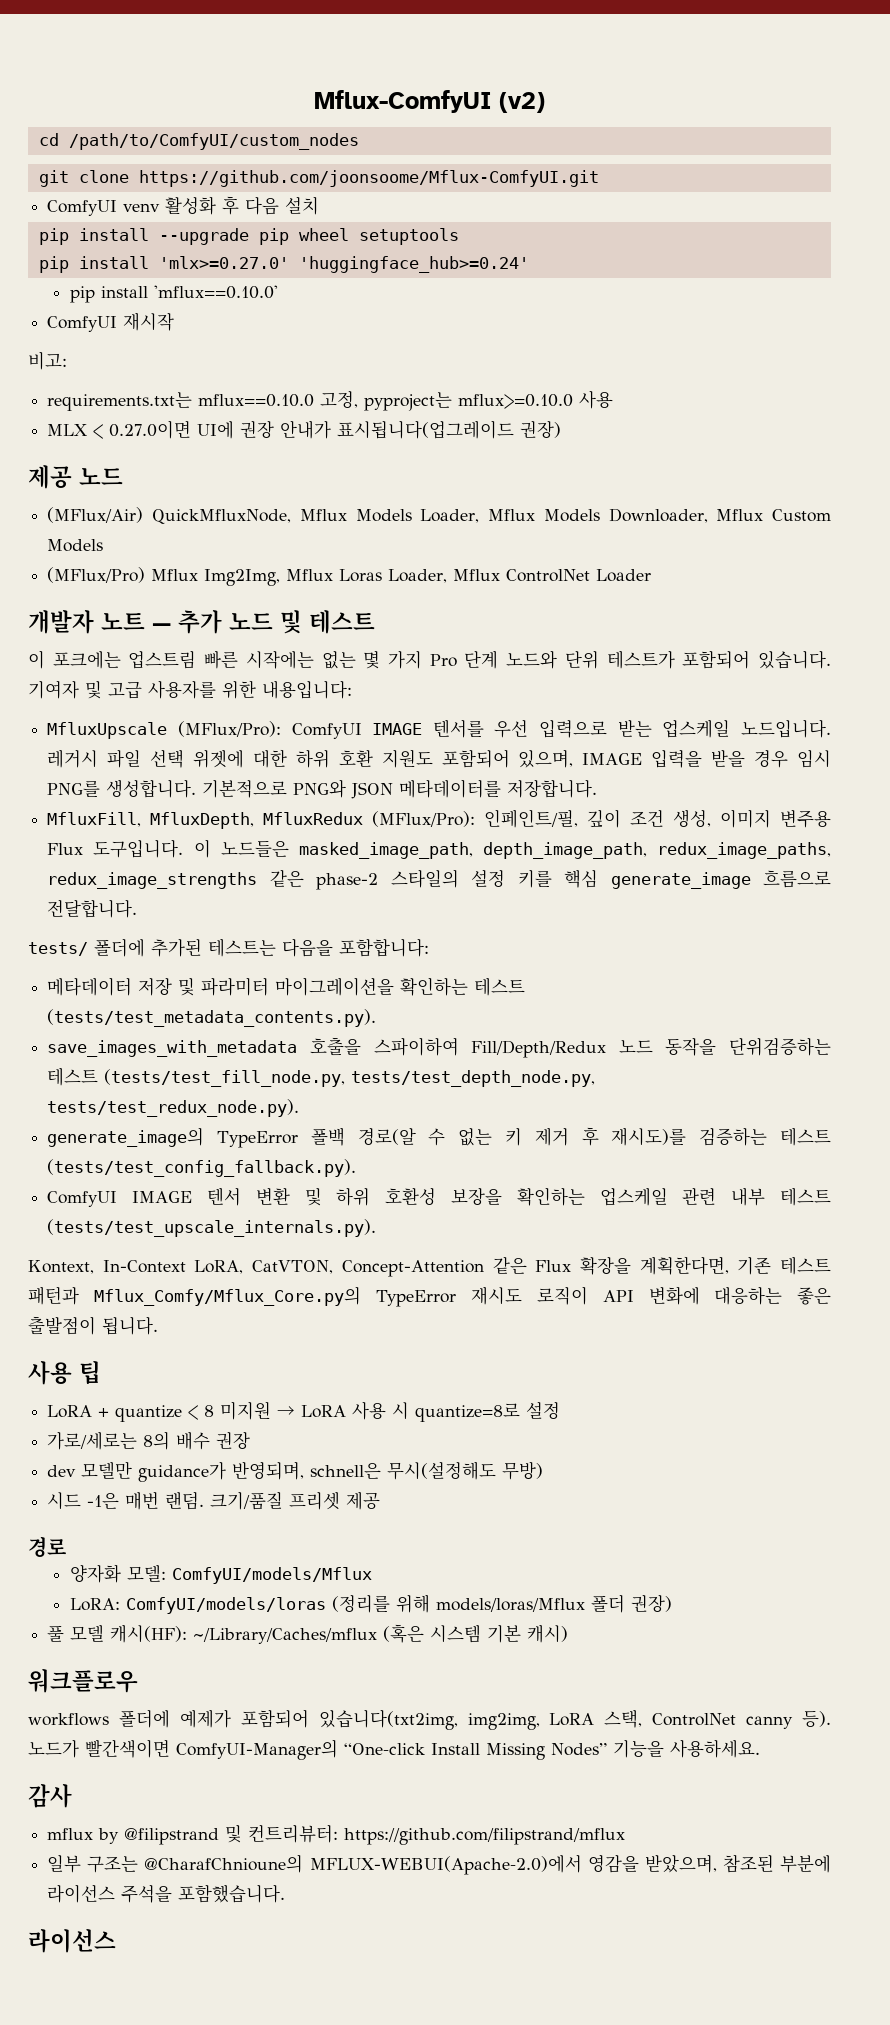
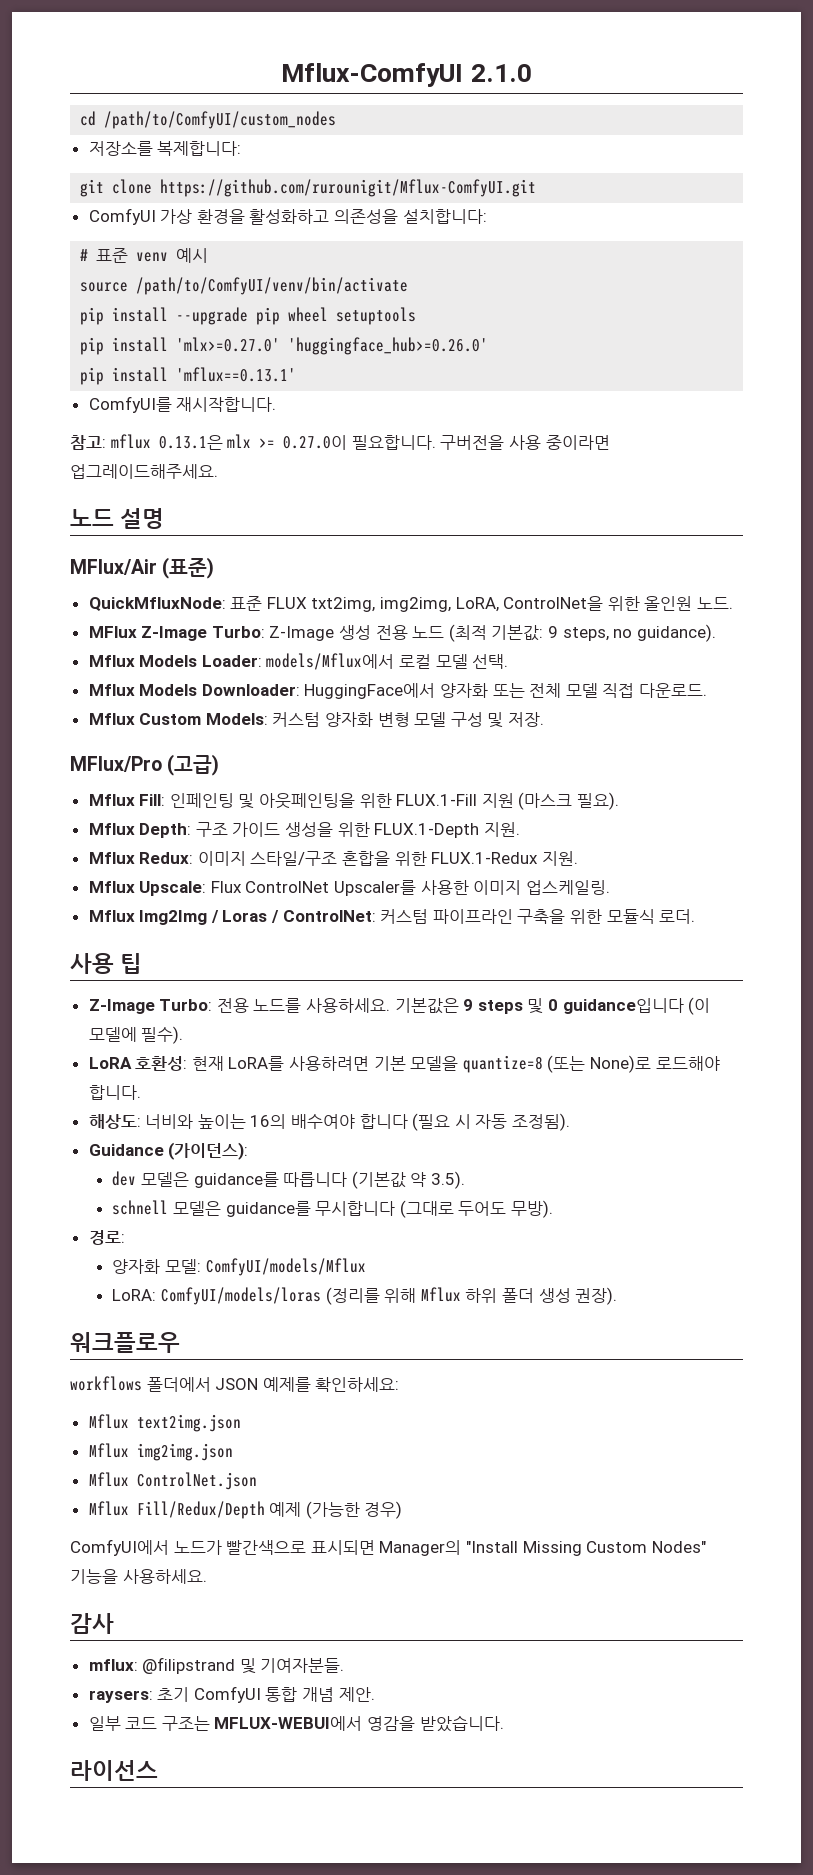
[499,92,545,113] (v2) -> [470,64,532,82] 2.1.0
(359, 141) none -> [88,141,242,156] // 저장소를 복제합니다:
[138,170,599,187] [47,196,320,216] https://github.com/joonsoome/Mflux-ComfyUI.git // ComfyUI venv 활성화 후 다음 설치 -> [160,179,537,197] [88,208,487,225] [80,248,209,263] [80,277,409,295] https://github.com/rurounigit/Mflux-ComfyUI.git // ComfyUI 가상 환경을 활성화하고 의존성을 설치합니다: // # 표준 venv 예시 // source /path/to/ComfyUI/venv/bin/activate
[298,256,529,273] [69,285,278,303] [47,312,175,332] [28,351,67,370] [47,390,614,411] [47,420,562,439] [28,465,123,489] [47,507,831,524] [47,539,104,552] [47,567,652,586] [28,610,375,634] [28,650,831,669] [28,680,352,699] [47,719,832,739] [47,749,832,768] [47,779,598,799] [47,809,831,829] [47,839,831,859] [47,869,831,890] [47,899,138,918] [28,938,429,957] [47,977,526,996] [47,1009,377,1027] [47,1037,831,1058] [47,1067,596,1087] [47,1099,300,1117] [47,1127,831,1148] [47,1159,357,1177] [47,1187,831,1207] [47,1219,377,1237] [28,1256,832,1277] [28,1286,831,1307] [28,1316,158,1335] [28,1361,101,1385] [47,1401,561,1422] [47,1431,251,1450] [47,1461,544,1482] [47,1491,381,1510] [28,1536,66,1557] 'huggingface_hub>=0.24' // pip install 'mflux==0.10.0' // ComfyUI 재시작 // 비고: // requirements.txt는 mflux==0.10.0 고정, pyproject는 mflux>=0.10.0 사용 // MLX < 0.27.0이면 UI에 권장 안내가 표시됩니다(업그레이드 권장) // 제공 노드 // (MFlux/Air) QuickMfluxNode, Mflux Models Loader, Mflux Models Downloader, Mflux Custom Models // (MFlux/Pro) Mflux Img2Img, Mflux Loras Loader, Mflux ControlNet Loader // 개발자 노트 — 추가 노드 및 테스트 // 이 포크에는 업스트림 빠른 시작에는 없는 몇 가지 Pro 단계 노드와 단위 테스트가 포함되어 있습니다. 기여자 및 고급 사용자를 위한 내용입니다: // MfluxUpscale (MFlux/Pro): ComfyUI IMAGE 텐서를 우선 입력으로 받는 업스케일 노드입니다. 레거시 파일 선택 위젯에 대한 하위 호환 지원도 포함되어 있으며, IMAGE 입력을 받을 경우 임시 PNG를 생성합니다. 기본적으로 PNG와 JSON 메타데이터를 저장합니다. // MfluxFill, MfluxDepth, MfluxRedux (MFlux/Pro): 인페인트/필, 깊이 조건 생성, 이미지 변주용 Flux 도구입니다. 이 노드들은 masked_image_path, depth_image_path, redux_image_paths, redux_image_strengths 같은 phase-2 스타일의 설정 키를 핵심 generate_image 흐름으로 전달합니다. // tests/ 폴더에 추가된 테스트는 다음을 포함합니다: // 메타데이터 저장 및 파라미터 마이그레이션을 확인하는 테스트 (tests/test_metadata_contents.py). // save_images_with_metadata 호출을 스파이하여 Fill/Depth/Redux 노드 동작을 단위검증하는 테스트 (tests/test_fill_node.py, tests/test_depth_node.py, tests/test_redux_node.py). // generate_image의 TypeError 폴백 경로(알 수 없는 키 제거 후 재시도)를 검증하는 테스트 (tests/test_config_fallback.py). // ComfyUI IMAGE 텐서 변환 및 하위 호환성 보장을 확인하는 업스케일 관련 내부 테스트 (tests/test_upscale_internals.py). // Kontext, In-Context LoRA, CatVTON, Concept-Attention 같은 Flux 확장을 계획한다면, 기존 테스트 패턴과 Mflux_Comfy/Mflux_Core.py의 TypeError 재시도 로직이 API 변화에 대응하는 좋은 출발점이 됩니다. // 사용 팁 // LoRA + quantize < 8 미지원 → LoRA 사용 시 quantize=8로 설정 // 가로/세로는 8의 배수 권장 // dev 모델만 guidance가 반영되며, schnell은 무시(설정해도 무방) // 시드 -1은 매번 랜덤. 크기/품질 프리셋 제공 // 경로 -> [288,337,489,355] [80,367,297,385] [88,396,277,413] [70,434,610,450] [70,464,218,479] [70,508,165,529] [70,557,215,579] [88,596,734,612] [88,624,716,642] [88,653,509,670] [88,683,708,699] [88,712,545,728] [70,754,220,776] [88,792,620,810] [88,822,520,838] [88,851,578,866] [88,880,610,896] [88,909,696,925] [70,953,143,974] [88,997,711,1015] [88,1026,184,1044] [88,1055,720,1073] [88,1085,141,1100] [88,1113,571,1131] [88,1142,249,1160] [112,1171,465,1189] [112,1200,553,1218] [88,1230,125,1245] 'huggingface_hub>=0.26.0' // pip install 'mflux==0.13.1' // ComfyUI를 재시작합니다. // 참고: mflux 0.13.1은 mlx >= 0.27.0이 필요합니다. 구버전을 사용 중이라면 업그레이드해주세요. // 노드 설명 // MFlux/Air (표준) // QuickMfluxNode: 표준 FLUX txt2img, img2img, LoRA, ControlNet을 위한 올인원 노드. // MFlux Z-Image Turbo: Z-Image 생성 전용 노드 (최적 기본값: 9 steps, no guidance). // Mflux Models Loader: models/Mflux에서 로컬 모델 선택. // Mflux Models Downloader: HuggingFace에서 양자화 또는 전체 모델 직접 다운로드. // Mflux Custom Models: 커스텀 양자화 변형 모델 구성 및 저장. // MFlux/Pro (고급) // Mflux Fill: 인페인팅 및 아웃페인팅을 위한 FLUX.1-Fill 지원 (마스크 필요). // Mflux Depth: 구조 가이드 생성을 위한 FLUX.1-Depth 지원. // Mflux Redux: 이미지 스타일/구조 혼합을 위한 FLUX.1-Redux 지원. // Mflux Upscale: Flux ControlNet Upscaler를 사용한 이미지 업스케일링. // Mflux Img2Img / Loras / ControlNet: 커스텀 파이프라인 구축을 위한 모듈식 로더. // 사용 팁 // Z-Image Turbo: 전용 노드를 사용하세요. 기본값은 9 steps 및 0 guidance입니다 (이 모델에 필수). // LoRA 호환성: 현재 LoRA를 사용하려면 기본 모델을 quantize=8 (또는 None)로 로드해야 합니다. // 해상도: 너비와 높이는 16의 배수여야 합니다 (필요 시 자동 조정됨). // Guidance (가이던스): // dev 모델은 guidance를 따릅니다 (기본값 약 3.5). // schnell 모델은 guidance를 무시합니다 (그대로 두어도 무방). // 경로:
[435,1594,672,1613] [47,1624,569,1644] [28,1669,138,1693] [28,1709,831,1730] [28,1739,760,1760] [28,1784,72,1808] [47,1824,626,1845] [47,1854,832,1875] [47,1884,286,1903] models/loras/Mflux 폴더 권장) // 풀 모델 캐시(HF): ~/Library/Caches/mflux (혹은 시스템 기본 캐시) // 워크플로우 // workflows 폴더에 예제가 포함되어 있습니다(txt2img, img2img, LoRA 스택, ControlNet canny 등). 노드가 빨간색이면 ComfyUI-Manager의 “One‑click Install Missing Nodes” 기능을 사용하세요. // 감사 // mflux by @filipstrand 및 컨트리뷰터: https://github.com/filipstrand/mflux // 일부 구조는 @CharafChnioune의 MFLUX-WEBUI(Apache‑2.0)에서 영감을 받았으며, 참조된 부분에 라이선스 주석을 포함했습니다. -> [420,1287,618,1305] [70,1332,180,1353] [70,1376,400,1392] [88,1414,241,1432] [88,1443,233,1461] [88,1472,257,1490] [88,1501,403,1519] [70,1539,706,1556] [70,1569,207,1584] [70,1613,114,1634] [88,1657,345,1674] [88,1686,375,1703] [88,1715,504,1732] Mflux 하위 폴더 생성 권장). // 워크플로우 // workflows 폴더에서 JSON 예제를 확인하세요: // Mflux text2img.json // Mflux img2img.json // Mflux ControlNet.json // Mflux Fill/Redux/Depth 예제 (가능한 경우) // ComfyUI에서 노드가 빨간색으로 표시되면 Manager의 "Install Missing Custom Nodes" 기능을 사용하세요. // 감사 // mflux: @filipstrand 및 기여자분들. // raysers: 초기 ComfyUI 통합 개념 제안. // 일부 코드 구조는 MFLUX-WEBUI에서 영감을 받았습니다.

